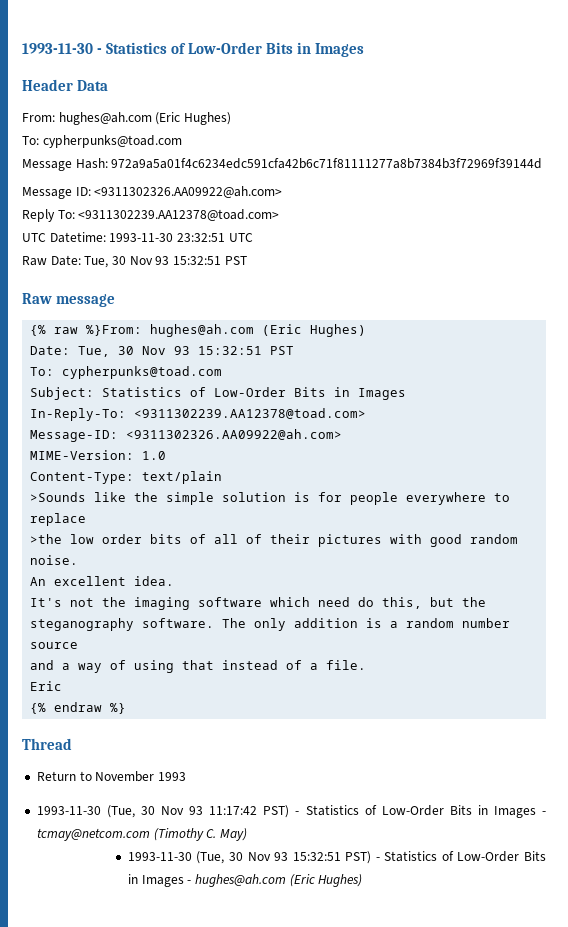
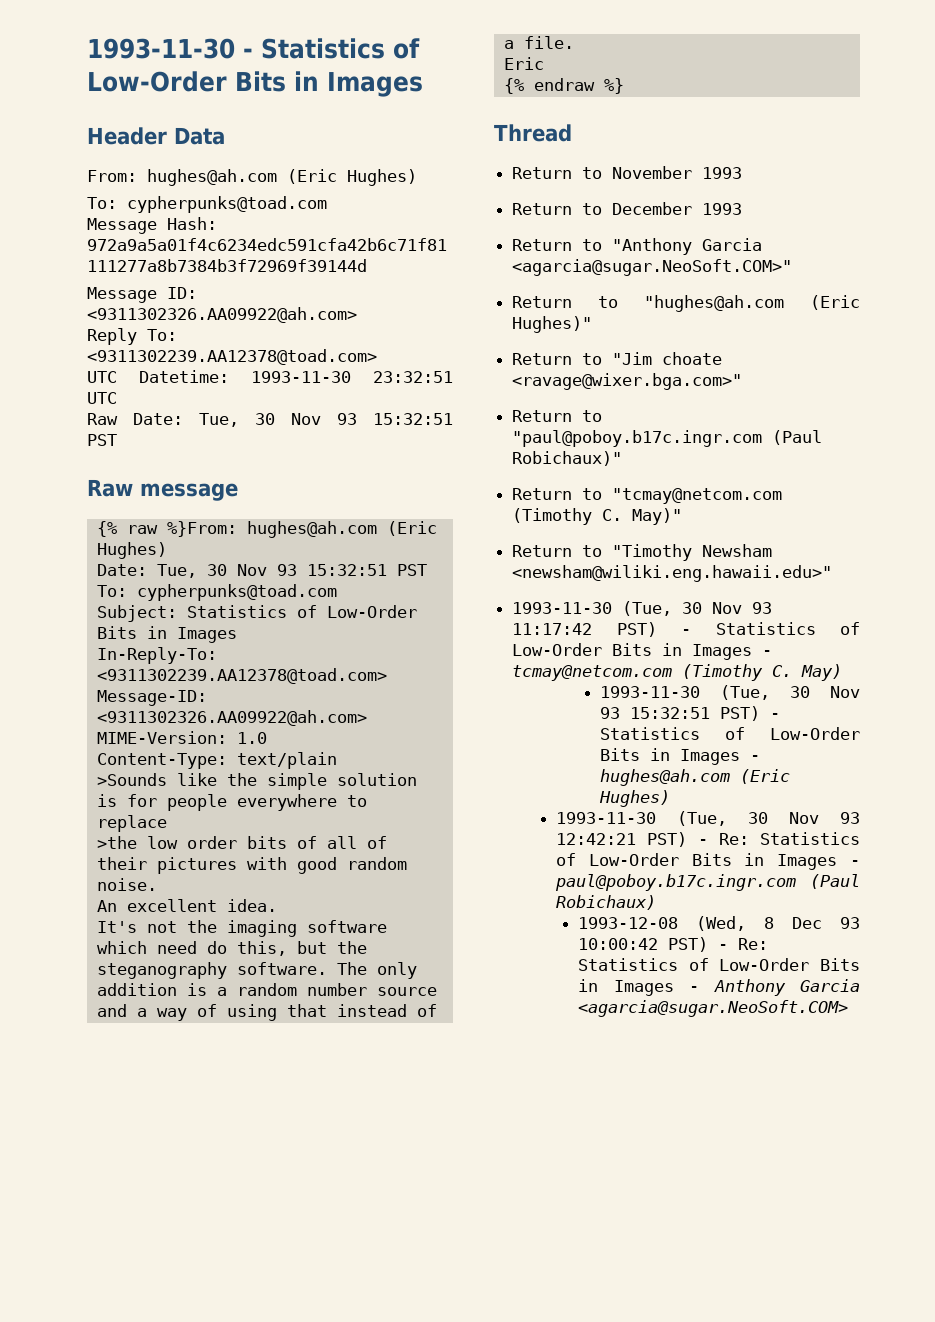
(186, 776) none -> [512,202,743,215] [512,238,763,255] [512,259,793,276] [512,295,860,312] [512,316,593,333] [512,352,723,365] [512,373,743,390] [512,410,603,422] [512,430,823,447] [512,451,623,466] [512,488,783,504] [512,508,683,525] [512,544,773,561] [512,565,833,582] // Return to December 1993 // Return to "Anthony Garcia <agarcia@sugar.NeoSoft.COM>" // Return to "hughes@ah.com (Eric Hughes)" // Return to "Jim choate <ravage@wixer.bga.com>" // Return to "paul@poboy.b17c.ingr.com (Paul Robichaux)" // Return to "tcmay@netcom.com (Timothy C. May)" // Return to "Timothy Newsham <newsham@wiliki.eng.hawaii.edu>"
(363, 880) none -> [556,811,860,826] [556,832,860,847] [556,853,860,870] [555,874,860,891] [556,895,657,910] [578,916,860,931] [578,937,769,952] [578,958,860,971] [578,979,860,996] [578,1000,849,1017] // 1993-11-30 (Tue, 30 Nov 93 12:42:21 PST) - Re: Statistics of Low-Order Bits in Images - paul@poboy.b17c.ingr.com (Paul Robichaux) // 1993-12-08 (Wed, 8 Dec 93 10:00:42 PST) - Re: Statistics of Low-Order Bits in Images - Anthony Garcia <agarcia@sugar.NeoSoft.COM>

